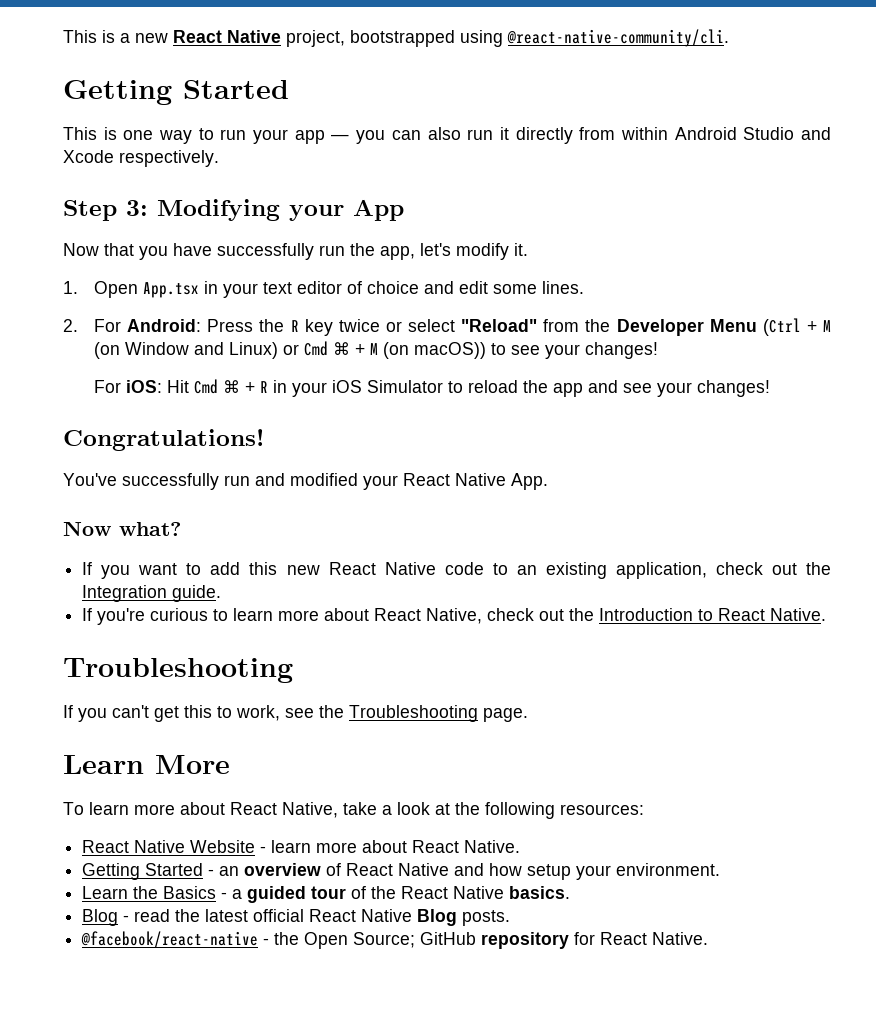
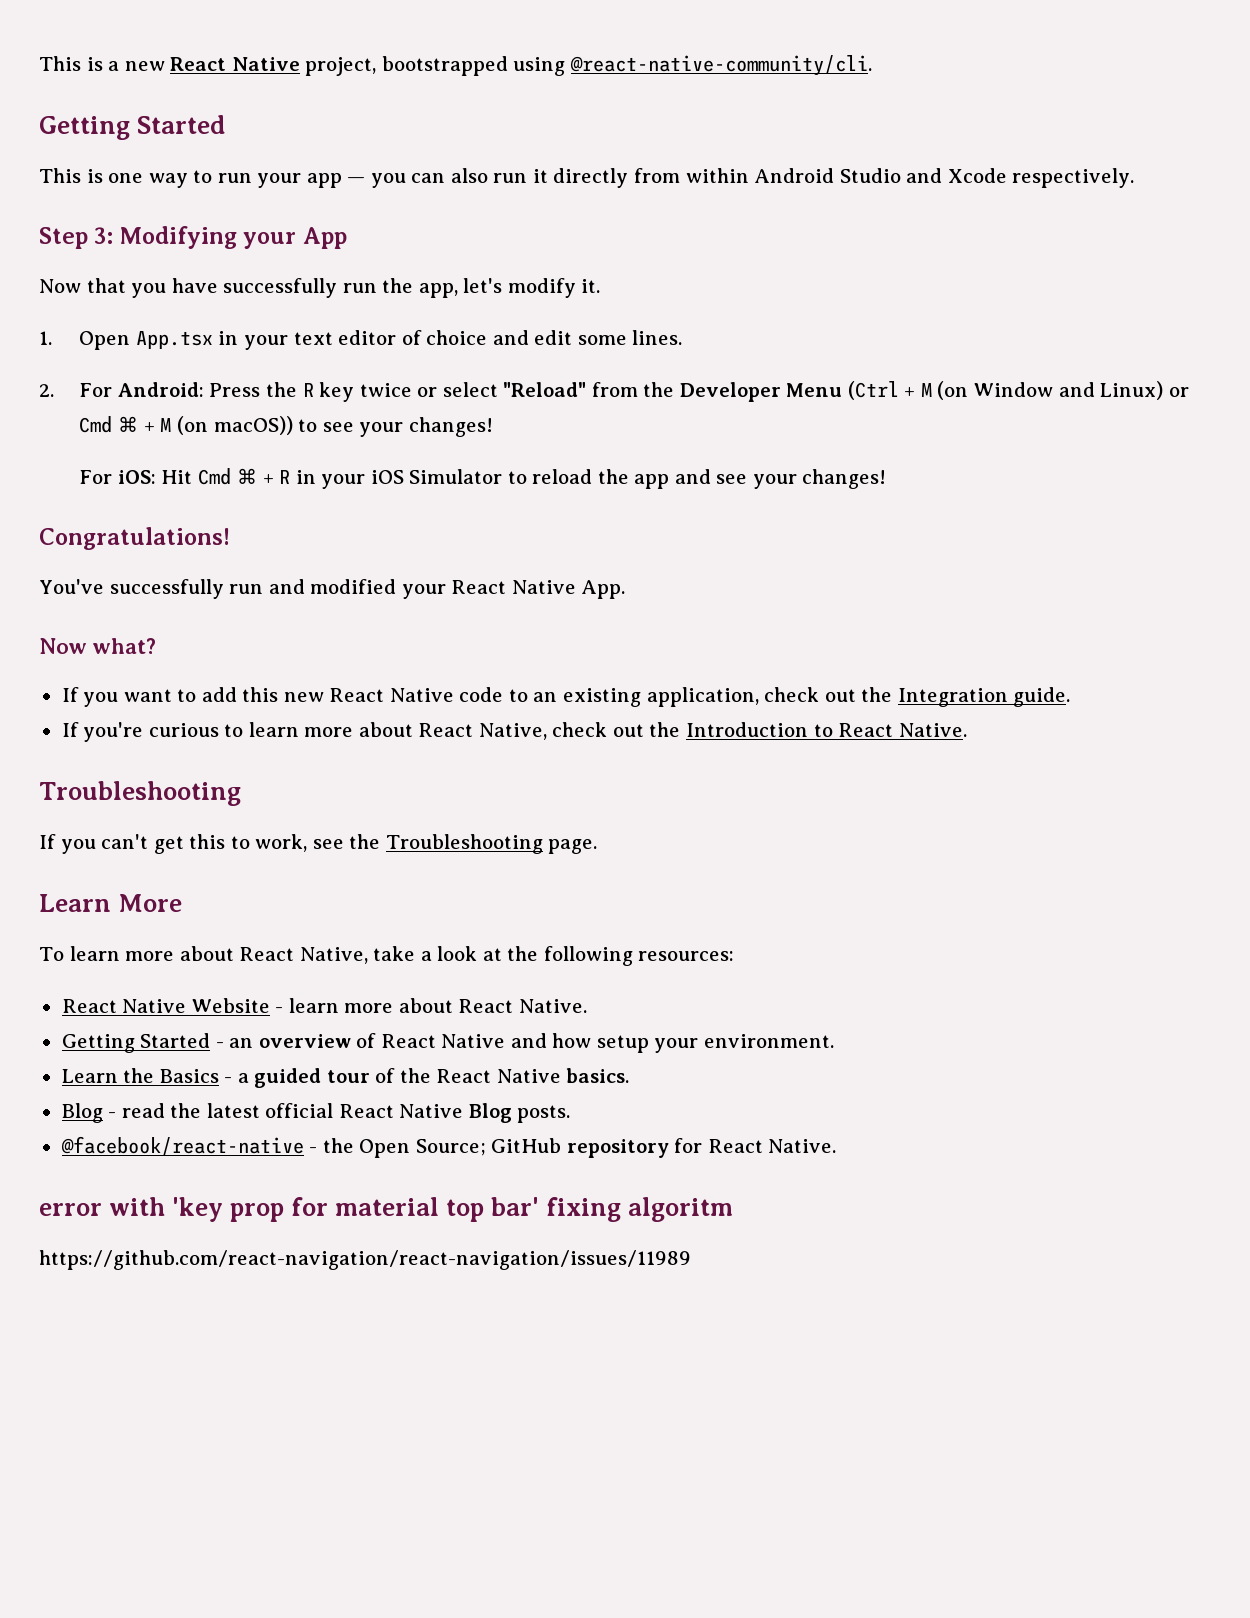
(709, 938) none -> [39,1197,734,1222] [39,1250,691,1270] // error with 'key prop for material top bar' fixing algoritm // https://github.com/react-navigation/react-navigation/issues/11989

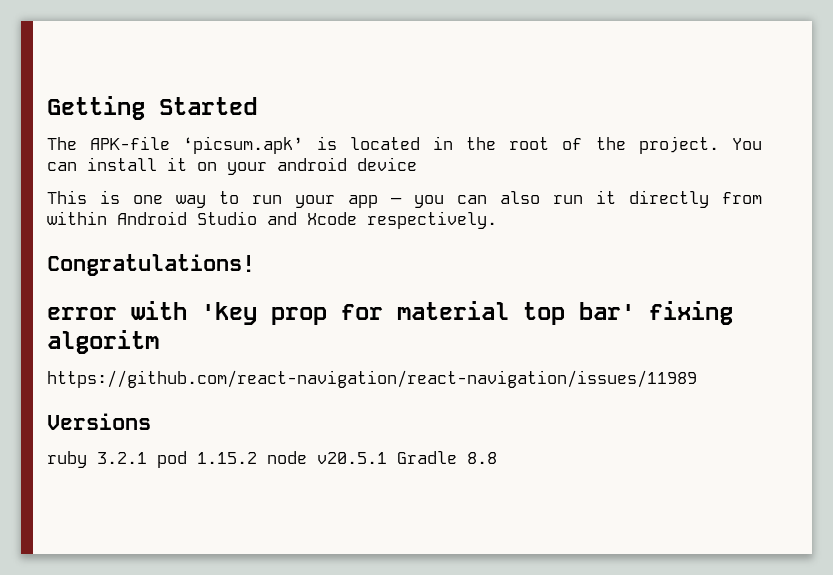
[39,55,872,76] [39,115,226,140] This is a new React Native project, bootstrapped using @react-native-community/cli. // Getting Started -> [47,96,257,120] [47,136,762,154] [47,157,417,175] Getting Started // The APK-file ‘picsum.apk’ is located in the root of the project. You can install it on your android device
[39,226,347,249] [39,278,601,298] [39,330,683,350] [39,381,1189,402] [79,416,493,437] [79,468,887,489] [39,527,230,550] [39,579,626,599] [39,638,156,654] [61,687,1071,707] [61,722,967,742] [39,781,241,806] [39,834,598,854] [39,894,183,912] [39,946,735,966] [61,998,587,1013] [61,1033,834,1053] [61,1068,630,1088] [61,1103,571,1123] [60,1136,837,1158] Step 3: Modifying your App // Now that you have successfully run the app, let's modify it. // 1. Open App.tsx in your text editor of choice and edit some lines. // 2. For Android: Press the R key twice or select "Reload" from the Developer Menu (Ctrl + M (on Window and Linux) or Cmd ⌘ + M (on macOS)) to see your changes! // For iOS: Hit Cmd ⌘ + R in your iOS Simulator to reload the app and see your changes! // Congratulations! // You've successfully run and modified your React Native App. // Now what? // If you want to add this new React Native code to an existing application, check out the Integration guide. // If you're curious to learn more about React Native, check out the Introduction to React Native. // Troubleshooting // If you can't get this to work, see the Troubleshooting page. // Learn More // To learn more about React Native, take a look at the following resources: // React Native Website - learn more about React Native. // Getting Started - an overview of React Native and how setup your environment. // Learn the Basics - a guided tour of the React Native basics. // Blog - read the latest official React Native Blog posts. // @facebook/react-native - the Open Source; GitHub repository for React Native. -> [47,254,255,276] Congratulations!
(691, 1260) none -> [47,413,151,430] [47,451,497,468] // Versions // ruby 3.2.1 pod 1.15.2 node v20.5.1 Gradle 8.8

